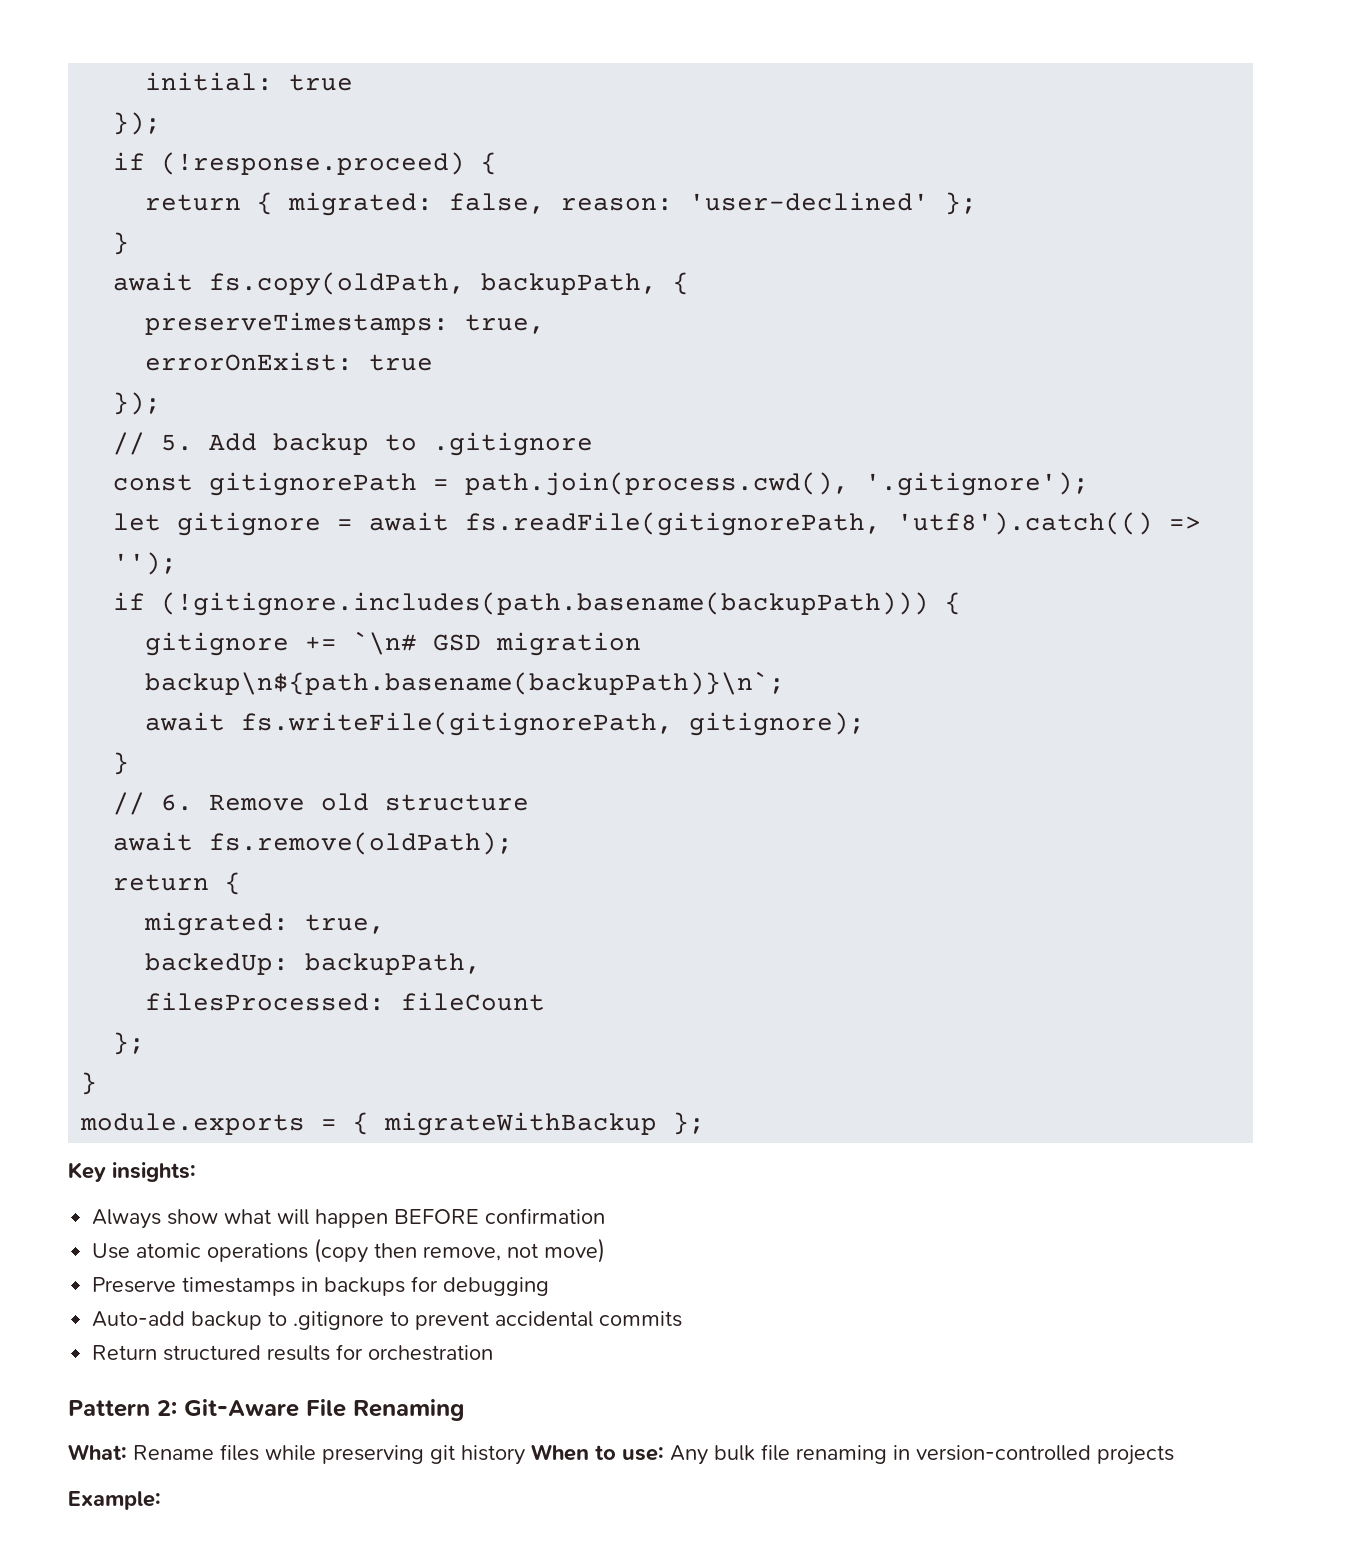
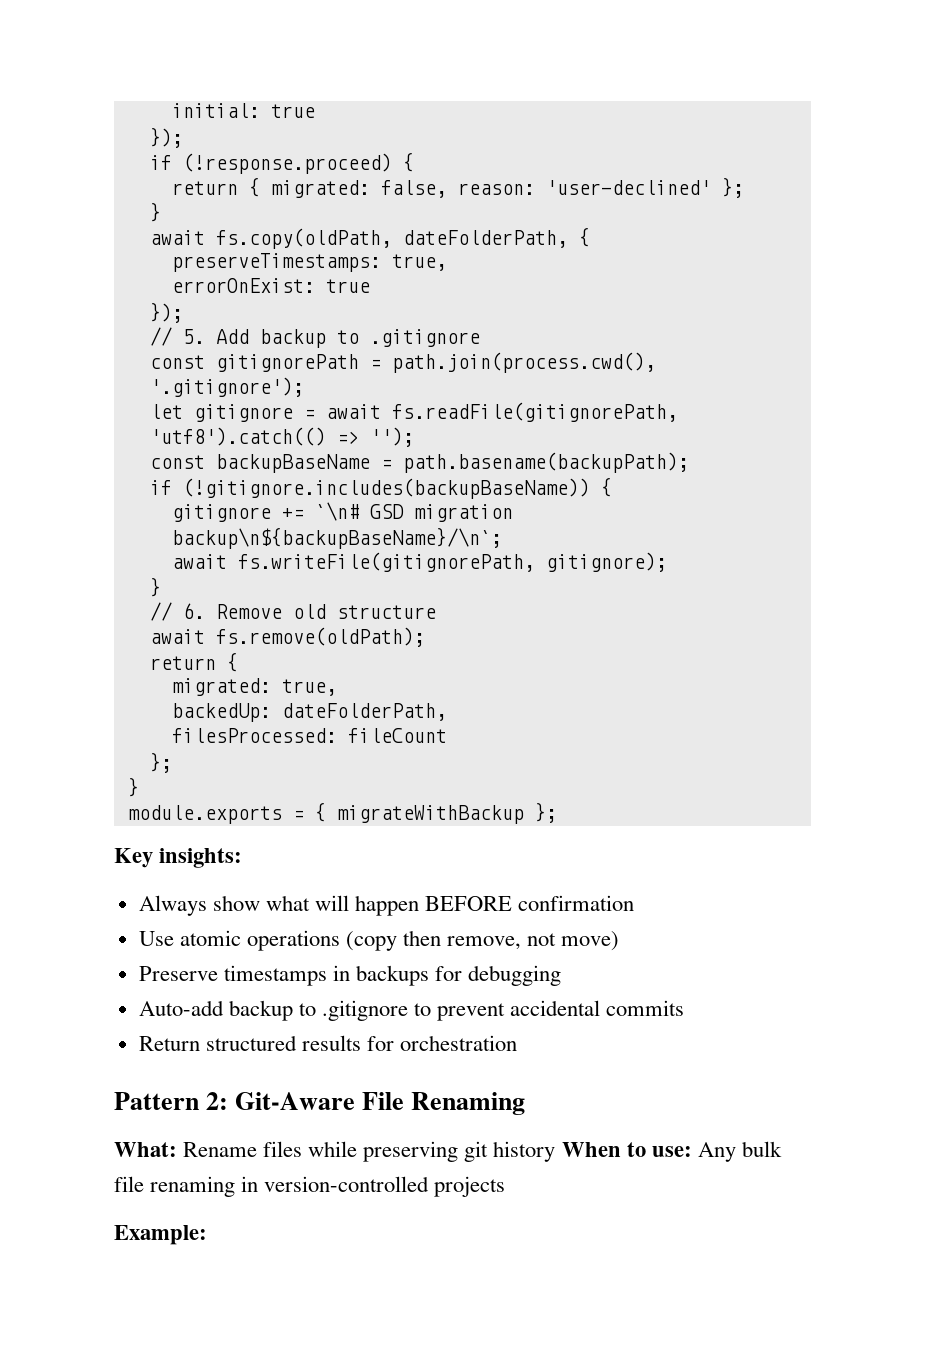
[481,273,658,295] backupPath, -> [402,230,568,248] dateFolderPath,
[113,592,930,616] // if (!gitignore.includes(path.basename(backupPath))) -> [149,452,689,473] [149,478,590,499] // const backupBaseName = path.basename(backupPath); // if (!gitignore.includes(backupBaseName))
[145,671,786,695] backup\n${path.basename(backupPath)}\n`; -> [171,527,502,549] backup\n${backupBaseName}/\n`;
[305,953,482,975] backupPath, -> [281,703,447,721] dateFolderPath,

